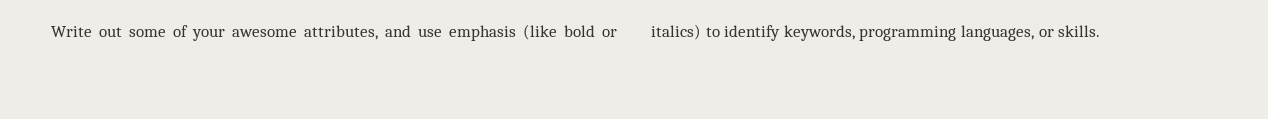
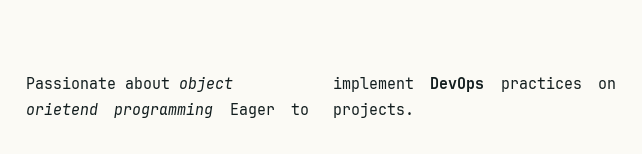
[51,24,1101,41] Write out some of your awesome attributes, and use emphasis (like bold or italics) to identify keywords, programming languages, or skills. -> [26,76,233,92] [26,102,309,118] [333,76,616,92] [333,102,414,118] Passionate about object orietend programming Eager to implement DevOps practices on projects.

